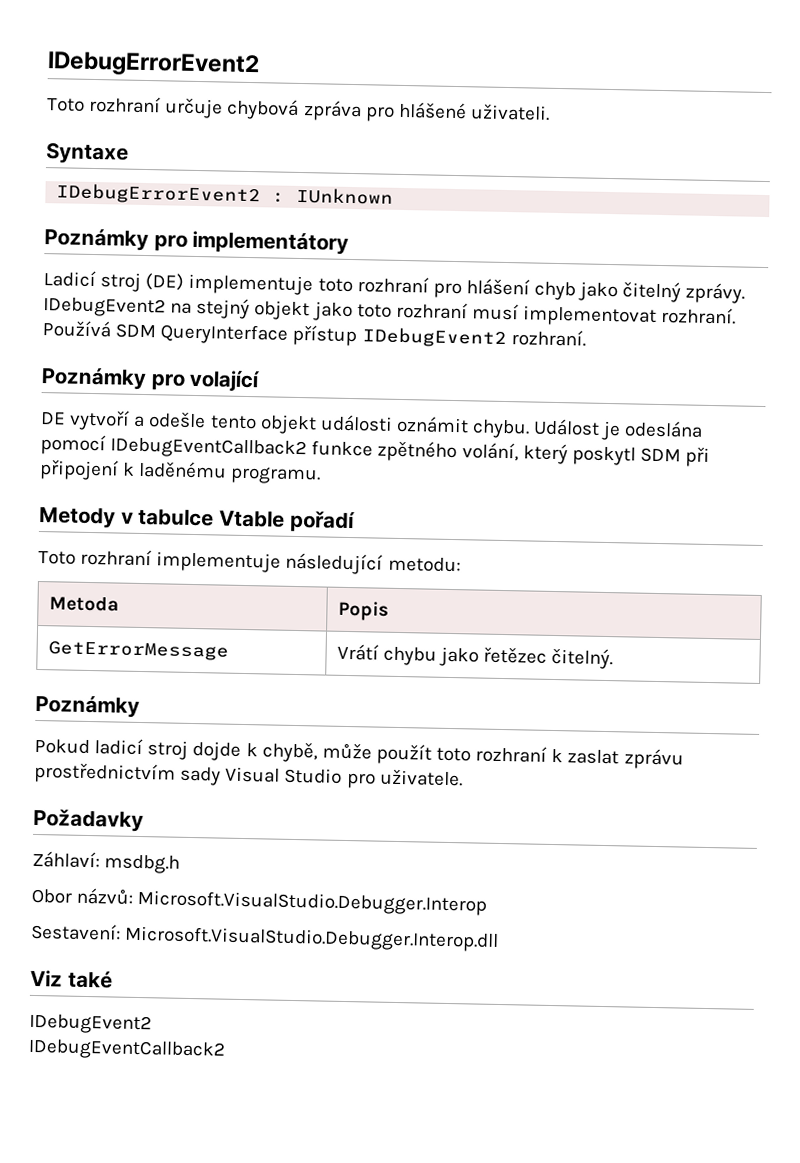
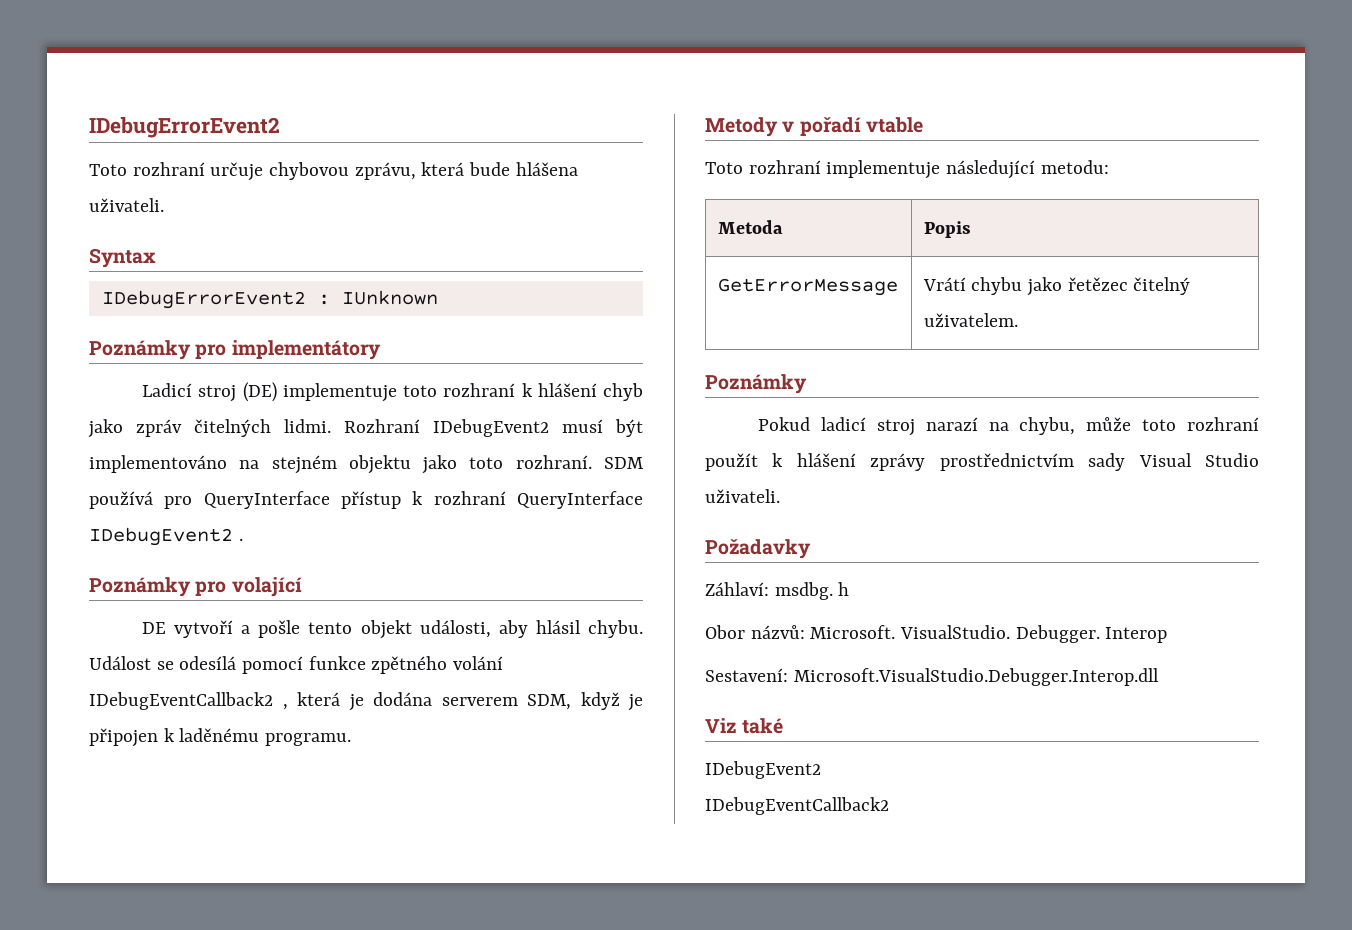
[226,98,550,122] [46,142,129,165] chybová zpráva pro hlášené uživateli. // Syntaxe -> [269,162,578,180] [89,198,164,212] [89,248,156,268] chybovou zprávu, která bude hlášena uživateli. // Syntax
[432,282,462,299] pro -> [521,383,533,397] k
[622,281,746,304] [43,297,737,327] [42,320,586,349] čitelný zprávy. IDebugEvent2 na stejný objekt jako toto rozhraní musí implementovat rozhraní. Používá SDM QueryInterface přístup IDebugEvent2 rozhraní. -> [136,419,643,437] [89,455,643,474] [89,491,643,509] [89,527,243,546] zpráv čitelných lidmi. Rozhraní IDebugEvent2 musí být implementováno na stejném objektu jako toto rozhraní. SDM používá pro QueryInterface přístup k rozhraní QueryInterface IDebugEvent2 .
[148,411,207,429] odešle -> [258,620,301,638] pošle
[319,414,704,441] [40,434,711,467] [39,459,119,481] události oznámit chybu. Událost je odeslána pomocí IDebugEventCallback2 funkce zpětného volání, který poskytl SDM při připojení -> [419,620,643,638] [89,656,504,674] [89,692,643,711] [89,728,158,747] události, aby hlásil chybu. Událost se odesílá pomocí funkce zpětného volání IDebugEventCallback2 , která je dodána serverem SDM, když je připojen
[138,508,286,528] tabulce Vtable -> (795, 126) none
(355, 522) none -> [865,117,923,133] vtable
[551,647,614,670] čitelný. -> [1133,277,1191,295] [923,313,1018,327] čitelný uživatelem.
[192,741,684,770] dojde k chybě, může použít toto rozhraní k zaslat zprávu -> [925,417,1259,435] [705,453,926,471] narazí na chybu, může toto rozhraní použít k hlášení zprávy
[345,768,463,789] pro uživatele. -> [705,489,780,503] uživateli.
[104,854,181,874] msdbg.h -> [774,582,850,600] msdbg. h
[137,889,488,916] Microsoft.VisualStudio.Debugger.Interop -> [810,625,1168,643] Microsoft. VisualStudio. Debugger. Interop

